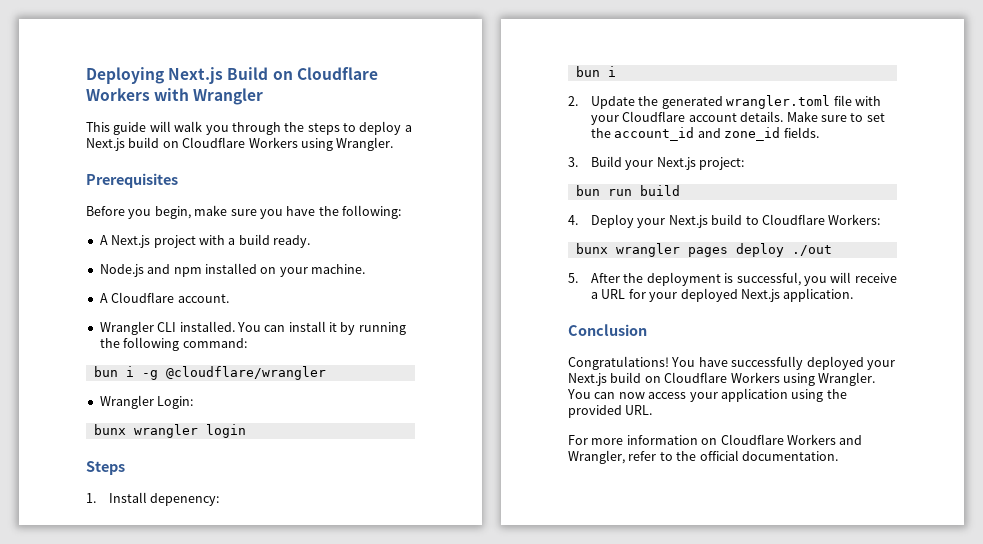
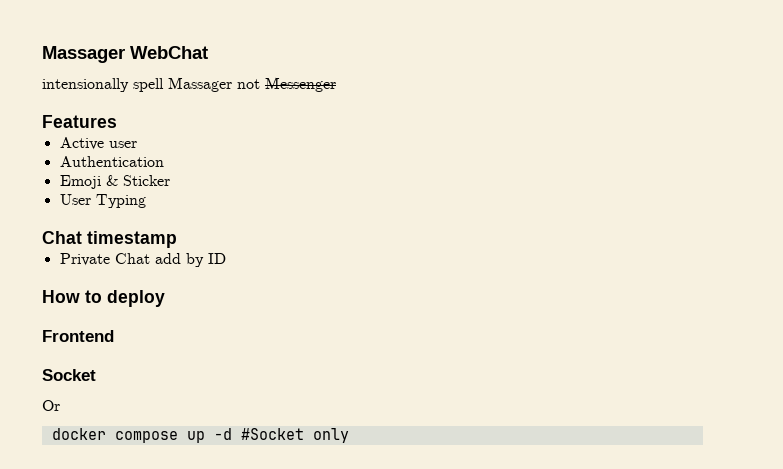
[86,67,378,84] [86,88,264,105] [86,121,412,135] [86,137,394,151] [86,173,178,188] [86,205,401,219] [99,234,310,248] [99,263,365,277] [99,292,229,303] [99,321,406,335] [99,337,247,351] [93,366,326,380] [99,395,194,409] [93,424,246,438] [86,461,125,475] [86,492,220,506] [575,66,616,77] [568,95,881,109] [591,111,885,125] [591,127,819,141] [568,156,745,170] [575,185,680,196] [568,214,881,228] [575,243,832,257] [568,272,897,286] [591,288,854,302] [568,324,647,336] [568,356,895,370] [568,372,876,386] [567,388,847,402] [568,405,653,418] [568,434,863,445] [568,450,838,464] Deploying Next.js Build on Cloudflare Workers with Wrangler // This guide will walk you through the steps to deploy a Next.js build on Cloudflare Workers using Wrangler. // Prerequisites // Before you begin, make sure you have the following: // A Next.js project with a build ready. // Node.js and npm installed on your machine. // A Cloudflare account. // Wrangler CLI installed. You can install it by running the following command: // bun i -g @cloudflare/wrangler // Wrangler Login: // bunx wrangler login // Steps // 1. Install depenency: // bun i // 2. Update the generated wrangler.toml file with your Cloudflare account details. Make sure to set the account_id and zone_id fields. // 3. Build your Next.js project: // bun run build // 4. Deploy your Next.js build to Cloudflare Workers: // bunx wrangler pages deploy ./out // 5. After the deployment is successful, you will receive a URL for your deployed Next.js application. // Conclusion // Congratulations! You have successfully deployed your Next.js build on Cloudflare Workers using Wrangler. You can now access your application using the provided URL. // For more information on Cloudflare Workers and Wrangler, refer to the official documentation. -> [42,46,208,63] [42,77,336,92] [42,115,117,128] [59,137,137,150] [59,156,164,167] [59,175,170,189] [59,194,146,208] [42,231,177,248] [59,253,226,267] [42,290,165,307] [42,330,114,342] [42,369,96,381] [42,400,60,411] [51,428,349,443] Massager WebChat // intensionally spell Massager not Messenger // Features // Active user // Authentication // Emoji & Sticker // User Typing // Chat timestamp // Private Chat add by ID // How to deploy // Frontend // Socket // Or // docker compose up -d #Socket only

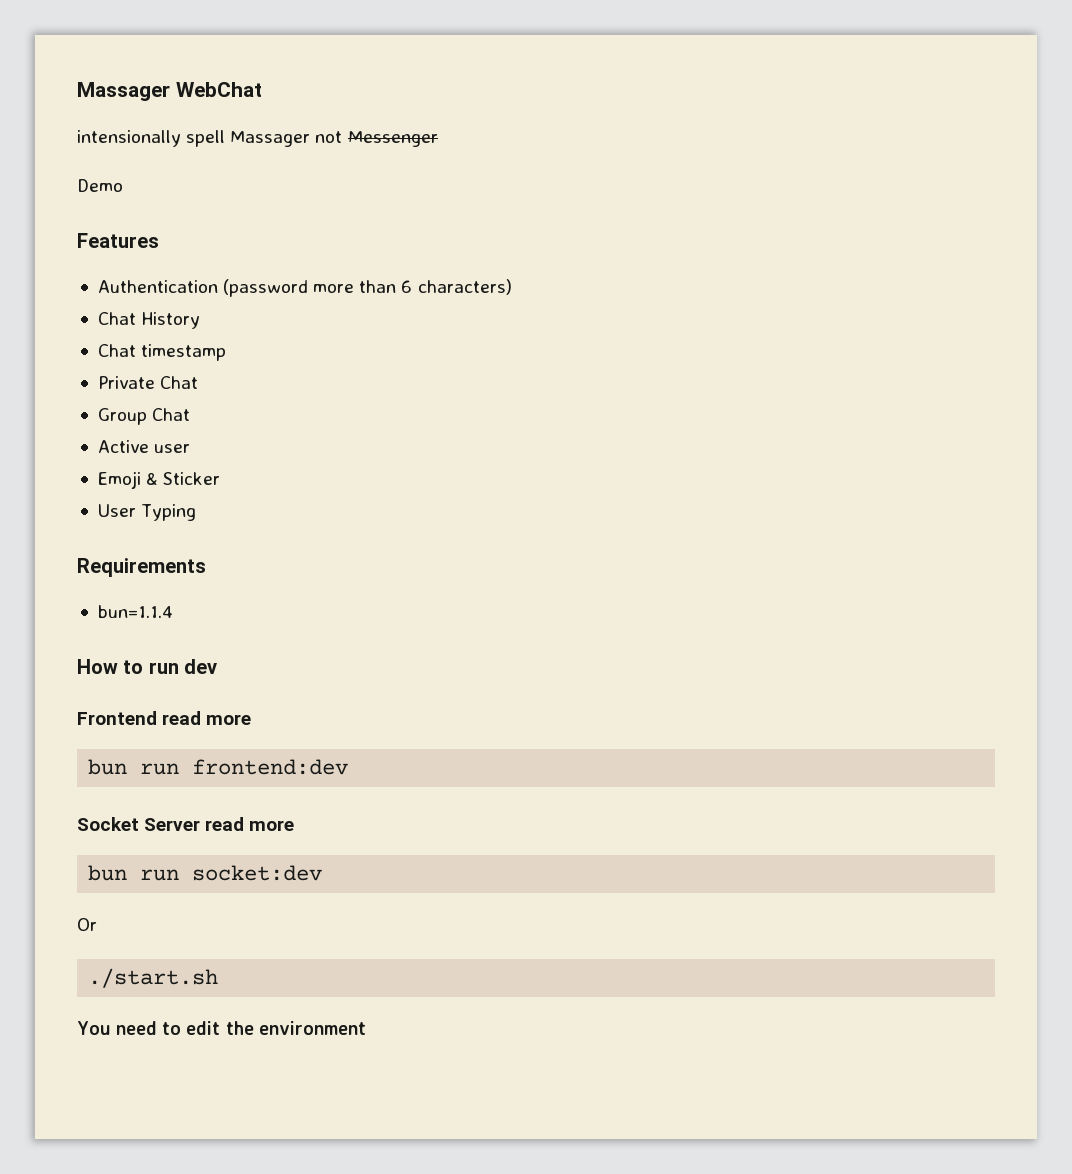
(336, 84) none -> [77,179,123,192] // Demo
(117, 121) none -> [97,279,512,297] [97,312,201,329] [97,344,227,361] [97,376,199,389] [97,408,191,425] // Authentication (password more than 6 characters) // Chat History // Chat timestamp // Private Chat // Group Chat
[59,156,164,167] // Authentication -> (191, 448) none
[42,231,177,248] [59,253,226,267] Chat timestamp // Private Chat add by ID -> [77,558,206,577] [97,605,173,618] Requirements // bun=1.1.4
[107,290,165,307] deploy -> [148,659,218,674] run dev
[42,369,96,381] [42,400,60,411] [51,428,349,443] // Socket // Or // docker compose up -d #Socket only -> [162,711,252,725] [88,759,349,775] [77,817,295,831] [88,865,323,881] [77,918,97,931] [88,968,219,988] [77,1021,366,1035] read more // bun run frontend:dev // Socket Server read more // bun run socket:dev // Or // ./start.sh // You need to edit the environment

